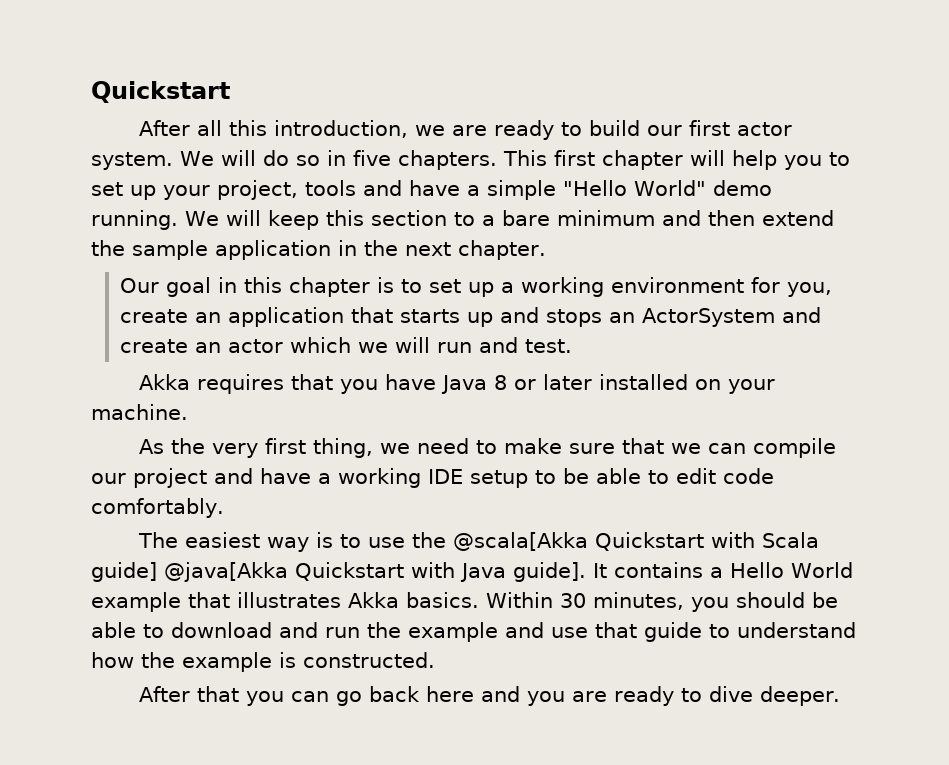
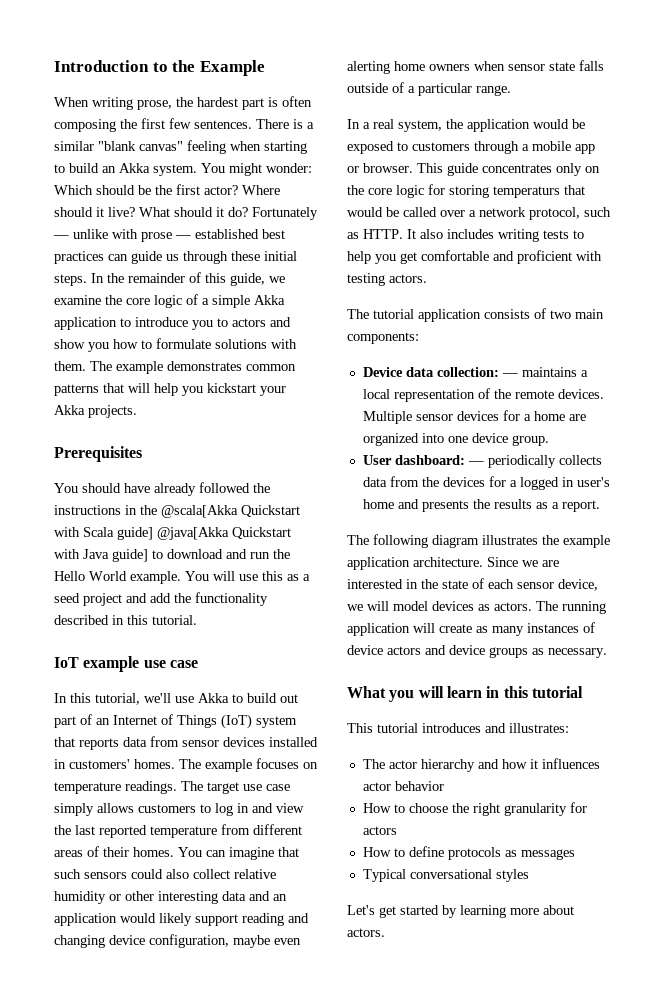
[91,81,230,103] [138,120,792,140] [91,150,850,170] [91,180,772,200] [91,210,834,230] [91,240,546,260] [119,277,832,297] [119,307,821,327] [119,337,572,353] [138,374,775,394] [91,404,188,420] [138,438,836,458] [91,468,774,488] [91,498,224,518] [137,532,405,552] Quickstart // After all this introduction, we are ready to build our first actor system. We will do so in five chapters. This first chapter will help you to set up your project, tools and have a simple "Hello World" demo running. We will keep this section to a bare minimum and then extend the sample application in the next chapter. // Our goal in this chapter is to set up a working environment for you, create an application that starts up and stops an ActorSystem and create an actor which we will run and test. // Akka requires that you have Java 8 or later installed on your machine. // As the very first thing, we need to make sure that we can compile our project and have a working IDE setup to be able to edit code comfortably. // The easiest way is to use -> [54,60,265,76] [54,96,312,110] [54,118,314,132] [54,140,307,154] [54,163,312,176] [54,184,280,195] [54,207,318,220] [53,229,285,242] [54,251,297,264] [54,272,285,286] [54,294,285,308] [54,317,291,330] [54,338,297,352] [54,361,296,374] [54,383,286,396] [54,405,137,418] [54,446,142,462] [54,482,270,496] [54,505,137,515] Introduction to the Example // When writing prose, the hardest part is often composing the first few sentences. There is a similar "blank canvas" feeling when starting to build an Akka system. You might wonder: Which should be the first actor? Where should it live? What should it do? Fortunately — unlike with prose — established best practices can guide us through these initial steps. In the remainder of this guide, we examine the core logic of a simple Akka application to introduce you to actors and show you how to formulate solutions with them. The example demonstrates common patterns that will help you kickstart your Akka projects. // Prerequisites // You should have already followed the instructions in
[513,562,853,582] [91,592,838,612] [91,622,136,638] guide]. It contains a Hello World example that illustrates Akka basics. Within 30 minutes, you should be able -> [112,549,148,562] guide]
[408,622,856,642] [91,652,435,672] [138,686,841,706] example and use that guide to understand how the example is constructed. // After that you can go back here and you are ready to dive deeper. -> [54,571,310,584] [54,592,268,606] [54,615,197,625] [54,656,198,672] [54,693,298,705] [54,714,297,729] [54,736,318,750] [54,758,318,772] [54,781,290,794] [54,803,304,816] [54,824,302,838] [54,846,299,860] [54,869,276,879] [54,891,287,904] [54,913,309,926] [54,934,301,948] [347,60,604,74] [347,82,511,96] [347,119,585,132] [347,141,595,154] [347,163,600,176] [347,184,585,198] [347,207,611,220] [347,229,584,242] [347,250,602,264] [347,273,427,286] [347,308,604,322] [347,332,419,344] [362,367,588,377] [362,388,604,402] [362,410,586,424] [362,433,549,446] [362,455,602,468] [362,476,610,490] [362,499,600,512] [347,534,610,548] [347,557,559,570] [347,578,598,591] [347,601,606,614] [347,622,595,636] [347,645,607,658] [347,686,583,702] [347,723,569,733] [362,758,600,772] [362,781,444,791] [362,802,587,816] [362,826,397,835] [362,846,575,860] [362,869,529,882] [347,905,574,918] [347,928,385,937] Hello World example. You will use this as a seed project and add the functionality described in this tutorial. // IoT example use case // In this tutorial, we'll use Akka to build out part of an Internet of Things (IoT) system that reports data from sensor devices installed in customers' homes. The example focuses on temperature readings. The target use case simply allows customers to log in and view the last reported temperature from different areas of their homes. You can imagine that such sensors could also collect relative humidity or other interesting data and an application would likely support reading and changing device configuration, maybe even alerting home owners when sensor state falls outside of a particular range. // In a real system, the application would be exposed to customers through a mobile app or browser. This guide concentrates only on the core logic for storing temperaturs that would be called over a network protocol, such as HTTP. It also includes writing tests to help you get comfortable and proficient with testing actors. // The tutorial application consists of two main components: // Device data collection: — maintains a local representation of the remote devices. Multiple sensor devices for a home are organized into one device group. // User dashboard: — periodically collects data from the devices for a logged in user's home and presents the results as a report. // The following diagram illustrates the example application architecture. Since we are interested in the state of each sensor device, we will model devices as actors. The running application will create as many instances of device actors and device groups as necessary. // What you will learn in this tutorial // This tutorial introduces and illustrates: // The actor hierarchy and how it influences actor behavior // How to choose the right granularity for actors // How to define protocols as messages // Typical conversational styles // Let's get started by learning more about actors.

